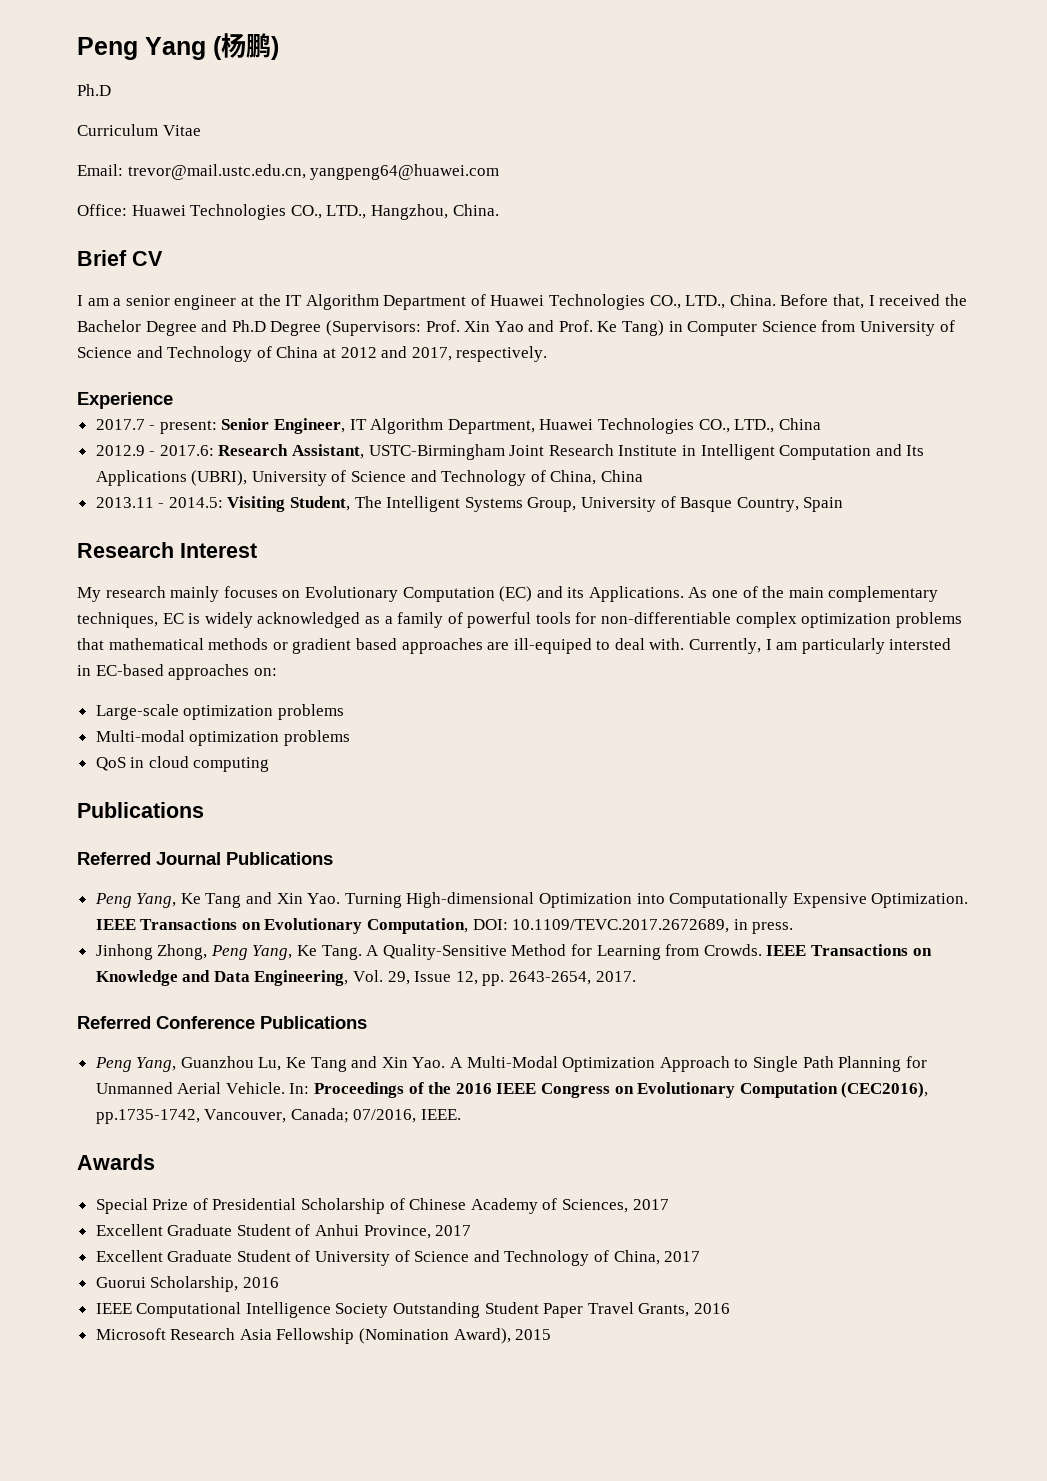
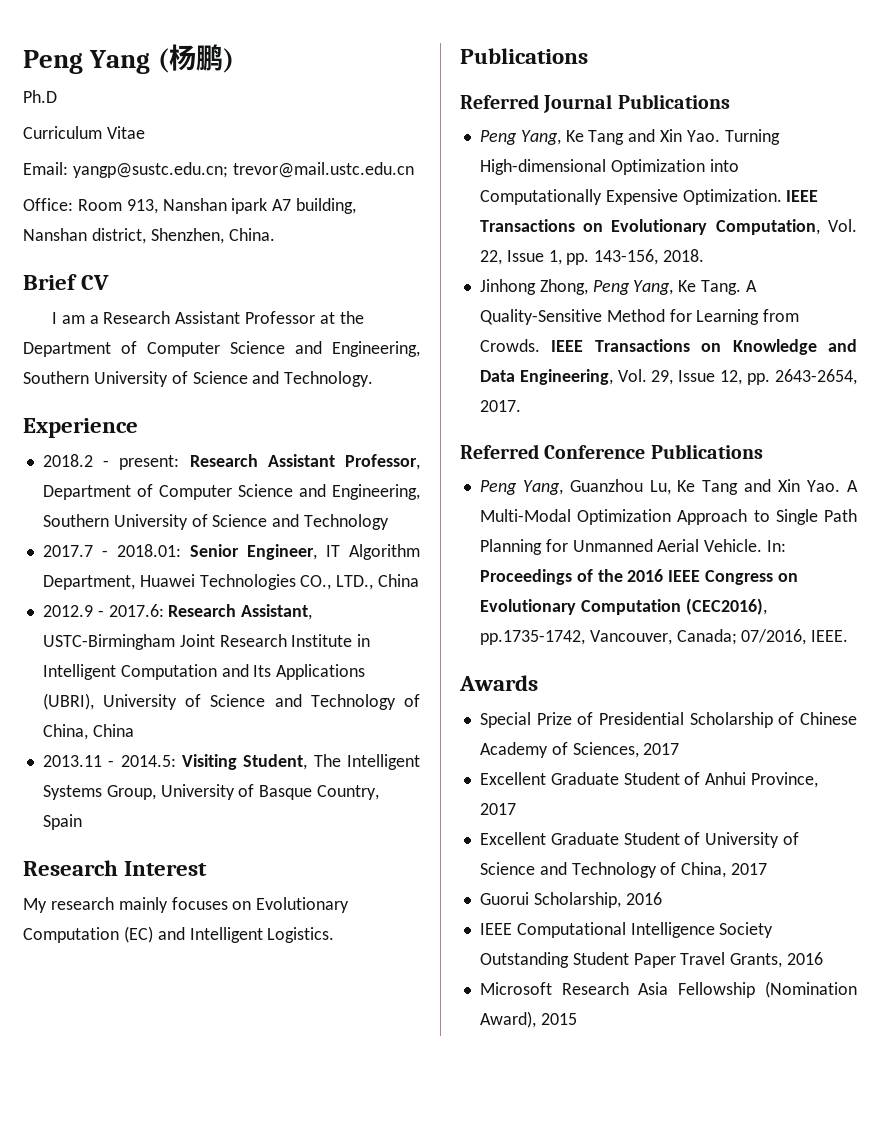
[127,164,500,180] trevor@mail.ustc.edu.cn, yangpeng64@huawei.com -> [72,162,414,178] yangp@sustc.edu.cn; trevor@mail.ustc.edu.cn
[131,204,448,220] Huawei Technologies CO., LTD., Hangzhou, -> [77,198,357,214] [23,228,224,244] Room 913, Nanshan ipark A7 building, Nanshan district, Shenzhen,
[125,294,967,310] [77,320,955,336] [77,346,548,362] [77,392,173,409] senior engineer at the IT Algorithm Department of Huawei Technologies CO., LTD., China. Before that, I received the Bachelor Degree and Ph.D Degree (Supervisors: Prof. Xin Yao and Prof. Ke Tang) in Computer Science from University of Science and Technology of China at 2012 and 2017, respectively. // Experience -> [103,311,364,324] [23,341,420,357] [23,371,374,387] [23,418,138,438] [42,454,420,470] [42,484,420,500] [42,514,390,530] Research Assistant Professor at the Department of Computer Science and Engineering, Southern University of Science and Technology. // Experience // 2018.2 - present: Research Assistant Professor, Department of Computer Science and Engineering, Southern University of Science and Technology
[159,420,217,434] present: -> [116,544,181,557] 2018.01:
[567,586,939,602] [77,612,962,628] [77,638,952,654] [77,664,277,680] [95,704,344,720] [95,730,350,746] [95,756,270,772] its Applications. As one of the main complementary techniques, EC is widely acknowledged as a family of powerful tools for non-differentiable complex optimization problems that mathematical methods or gradient based approaches are ill-equiped to deal with. Currently, I am particularly intersted in EC-based approaches on: // Large-scale optimization problems // Multi-modal optimization problems // QoS in cloud computing -> [189,927,335,943] Intelligent Logistics.
[472,919,794,934] DOI: 10.1109/TEVC.2017.2672689, in press. -> [828,219,857,232] [479,249,705,265] Vol. 22, Issue 1, pp. 143-156, 2018.

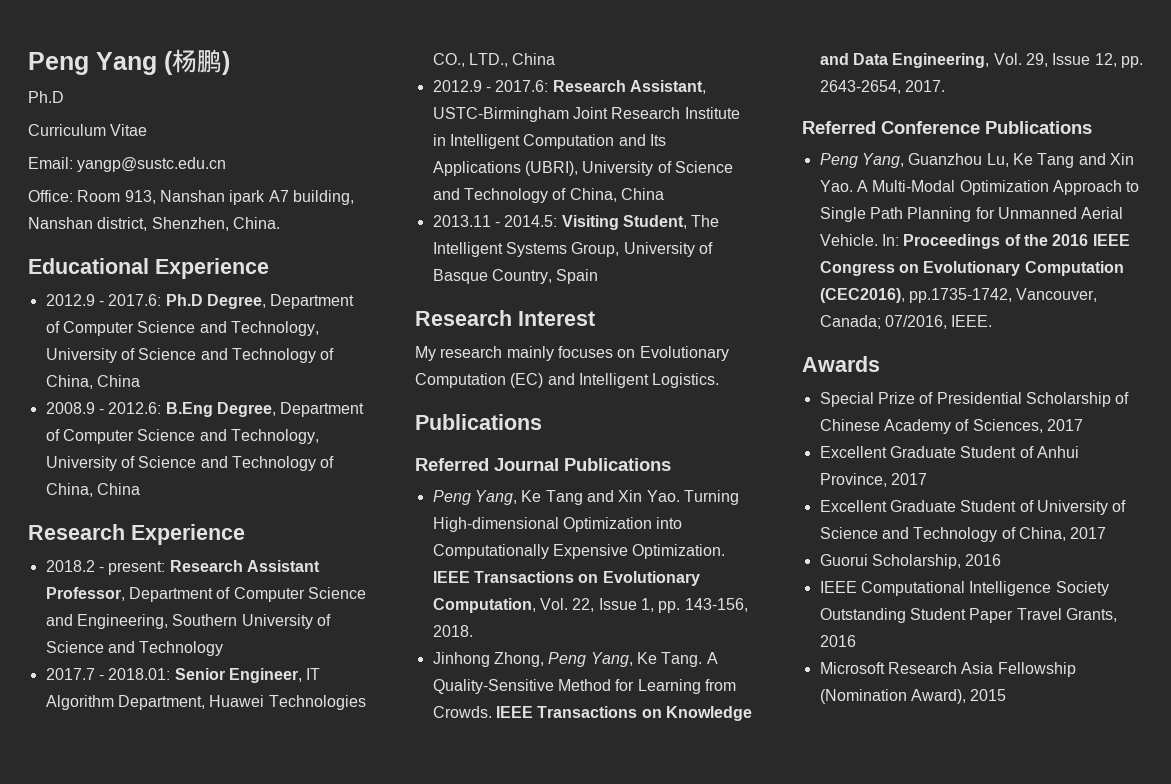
[72,162,414,178] yangp@sustc.edu.cn; trevor@mail.ustc.edu.cn -> [77,157,227,172] yangp@sustc.edu.cn
[23,274,110,290] [51,311,364,324] [23,341,420,357] [23,371,374,387] Brief CV // I am a Research Assistant Professor at the Department of Computer Science and Engineering, Southern University of Science and Technology. // -> [28,258,269,279] [45,294,355,309] [45,321,319,336] [45,348,335,363] [45,375,140,389] [45,402,365,417] [45,429,319,444] [45,456,335,471] [45,483,140,497] [28,524,125,540] Educational Experience // 2012.9 - 2017.6: Ph.D Degree, Department of Computer Science and Technology, University of Science and Technology of China, China // 2008.9 - 2012.6: B.Eng Degree, Department of Computer Science and Technology, University of Science and Technology of China, China // Research

